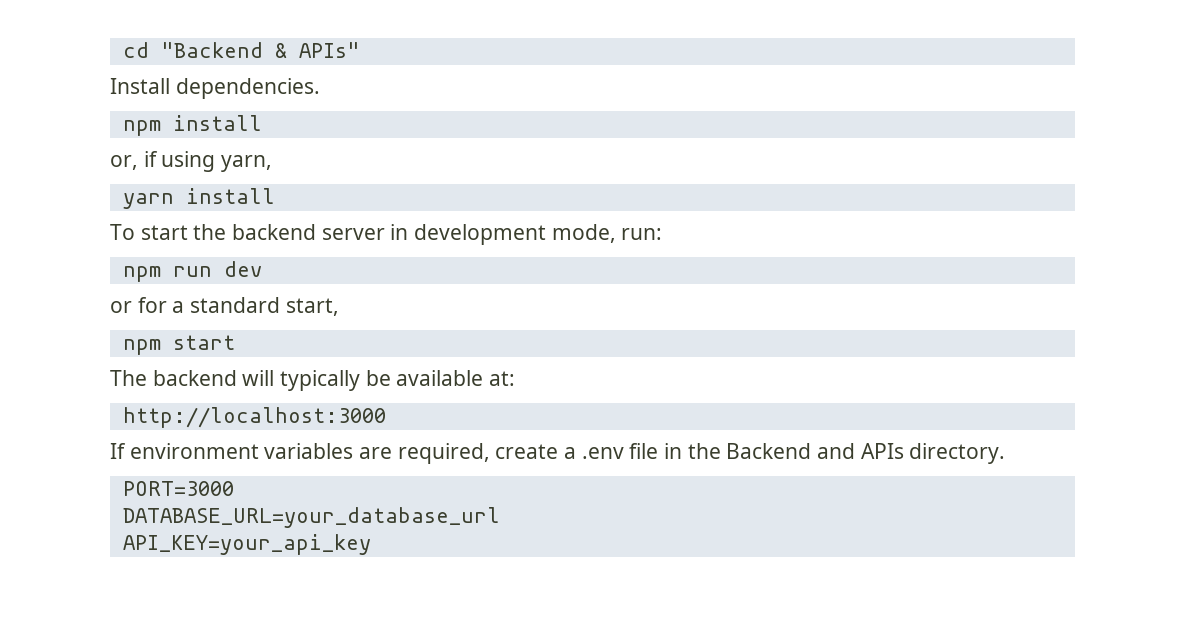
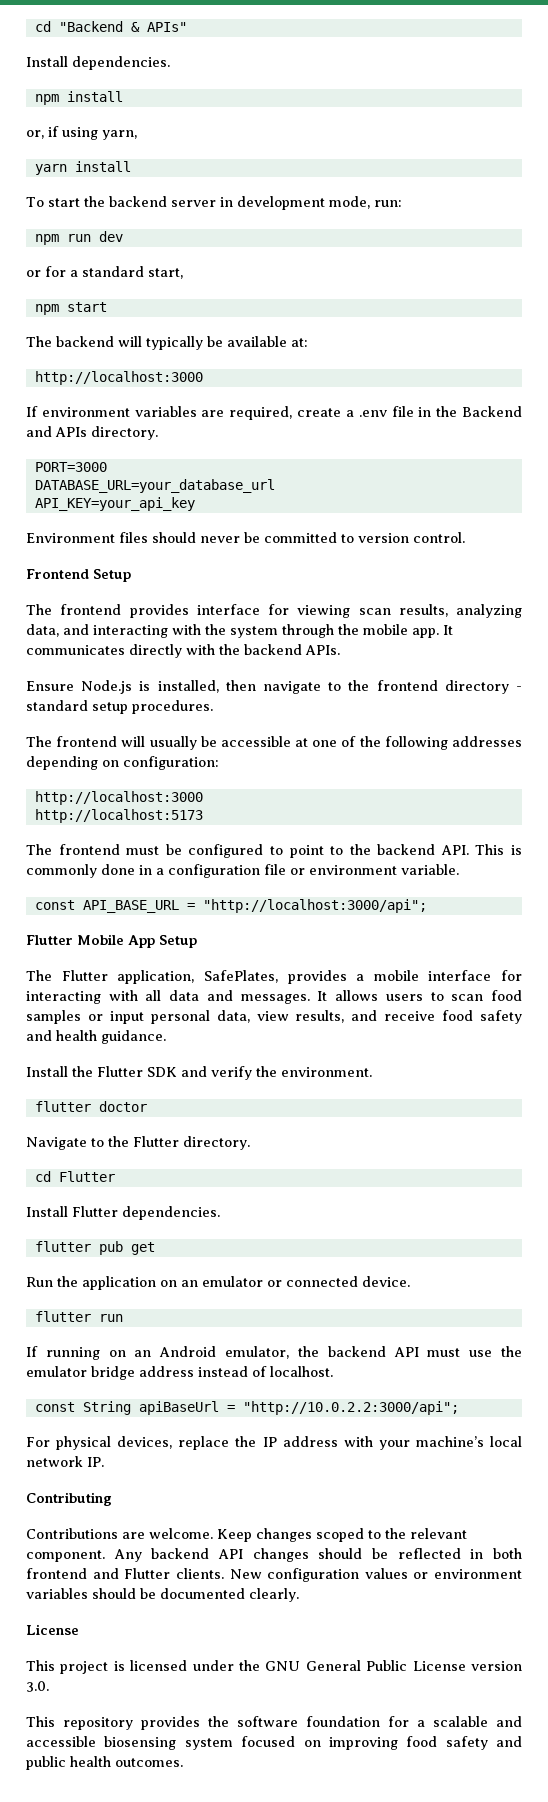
(371, 544) none -> [26,532,465,543] [26,569,131,582] [26,604,522,618] [26,624,453,638] [26,644,340,658] [26,680,522,694] [26,700,213,714] [26,736,522,750] [26,756,219,770] [34,791,203,805] [34,809,203,823] [26,844,522,858] [26,864,459,878] [34,899,427,913] [26,934,197,948] [26,970,522,984] [26,990,523,1004] [26,1010,522,1024] [26,1030,166,1044] [26,1066,372,1080] [34,1101,147,1112] [26,1136,250,1150] [34,1171,115,1182] [26,1206,220,1220] [34,1241,155,1255] [26,1276,410,1290] [34,1311,123,1322] [26,1346,522,1360] [26,1366,333,1380] [34,1401,459,1415] [26,1436,522,1450] [26,1456,104,1467] [26,1492,112,1506] [26,1528,467,1542] [26,1548,522,1562] [26,1568,522,1582] [26,1588,299,1602] [26,1624,79,1635] [26,1660,522,1674] [26,1681,49,1692] [26,1716,522,1730] [26,1736,522,1750] [26,1756,183,1770] // Environment files should never be committed to version control. // Frontend Setup // The frontend provides interface for viewing scan results, analyzing data, and interacting with the system through the mobile app. It communicates directly with the backend APIs. // Ensure Node.js is installed, then navigate to the frontend directory - standard setup procedures. // The frontend will usually be accessible at one of the following addresses depending on configuration: // http://localhost:3000 // http://localhost:5173 // The frontend must be configured to point to the backend API. This is commonly done in a configuration file or environment variable. // const API_BASE_URL = "http://localhost:3000/api"; // Flutter Mobile App Setup // The Flutter application, SafePlates, provides a mobile interface for interacting with all data and messages. It allows users to scan food samples or input personal data, view results, and receive food safety and health guidance. // Install the Flutter SDK and verify the environment. // flutter doctor // Navigate to the Flutter directory. // cd Flutter // Install Flutter dependencies. // flutter pub get // Run the application on an emulator or connected device. // flutter run // If running on an Android emulator, the backend API must use the emulator bridge address instead of localhost. // const String apiBaseUrl = "http://10.0.2.2:3000/api"; // For physical devices, replace the IP address with your machine’s local network IP. // Contributing // Contributions are welcome. Keep changes scoped to the relevant component. Any backend API changes should be reflected in both frontend and Flutter clients. New configuration values or environment variables should be documented clearly. // License // This project is licensed under the GNU General Public License version 3.0. // This repository provides the software foundation for a scalable and accessible biosensing system focused on improving food safety and public health outcomes.

